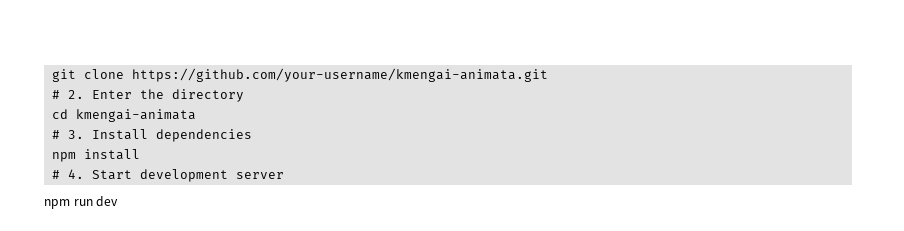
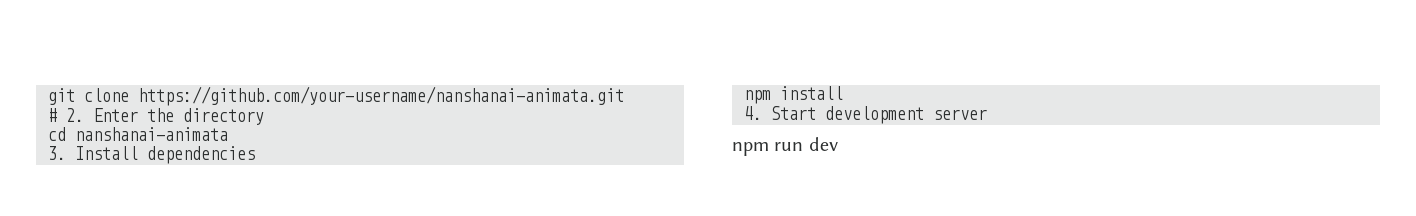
[132,68,549,82] https://github.com/your-username/kmengai-animata.git -> [138,86,624,106] https://github.com/your-username/nanshanai-animata.git
[76,109,197,122] [52,130,61,139] kmengai-animata // # -> [75,127,228,141] nanshanai-animata //
[52,170,61,179] # -> (843, 93) none

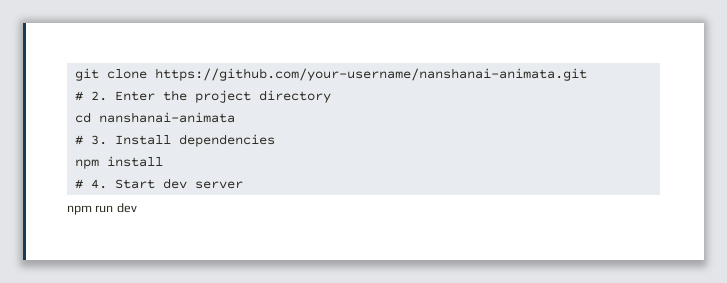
(174, 115) none -> [194,90,251,103] project
(228, 134) none -> [74,135,83,145] #
(843, 93) none -> [74,179,83,189] #
[825,106,924,124] development -> [162,178,187,189] dev

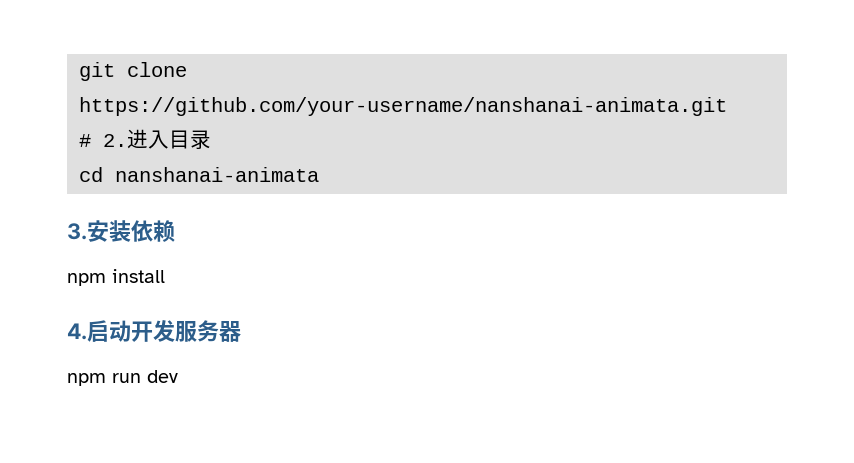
[114,90,331,103] [74,112,235,123] [74,134,275,147] [74,156,163,169] [74,178,243,189] Enter the project directory // cd nanshanai-animata // # 3. Install dependencies // npm install // # 4. Start dev server -> [127,129,211,149] [79,167,319,182] [67,220,175,242] [67,269,165,286] [67,320,241,342] 进入目录 // cd nanshanai-animata // 3.安装依赖 // npm install // 4.启动开发服务器

